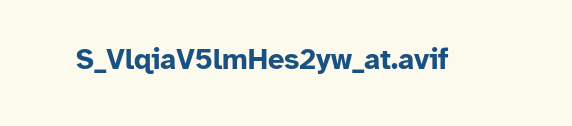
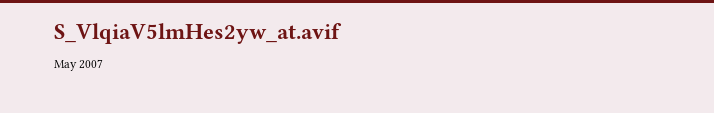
(449, 60) none -> [54,59,104,71] // May 2007

